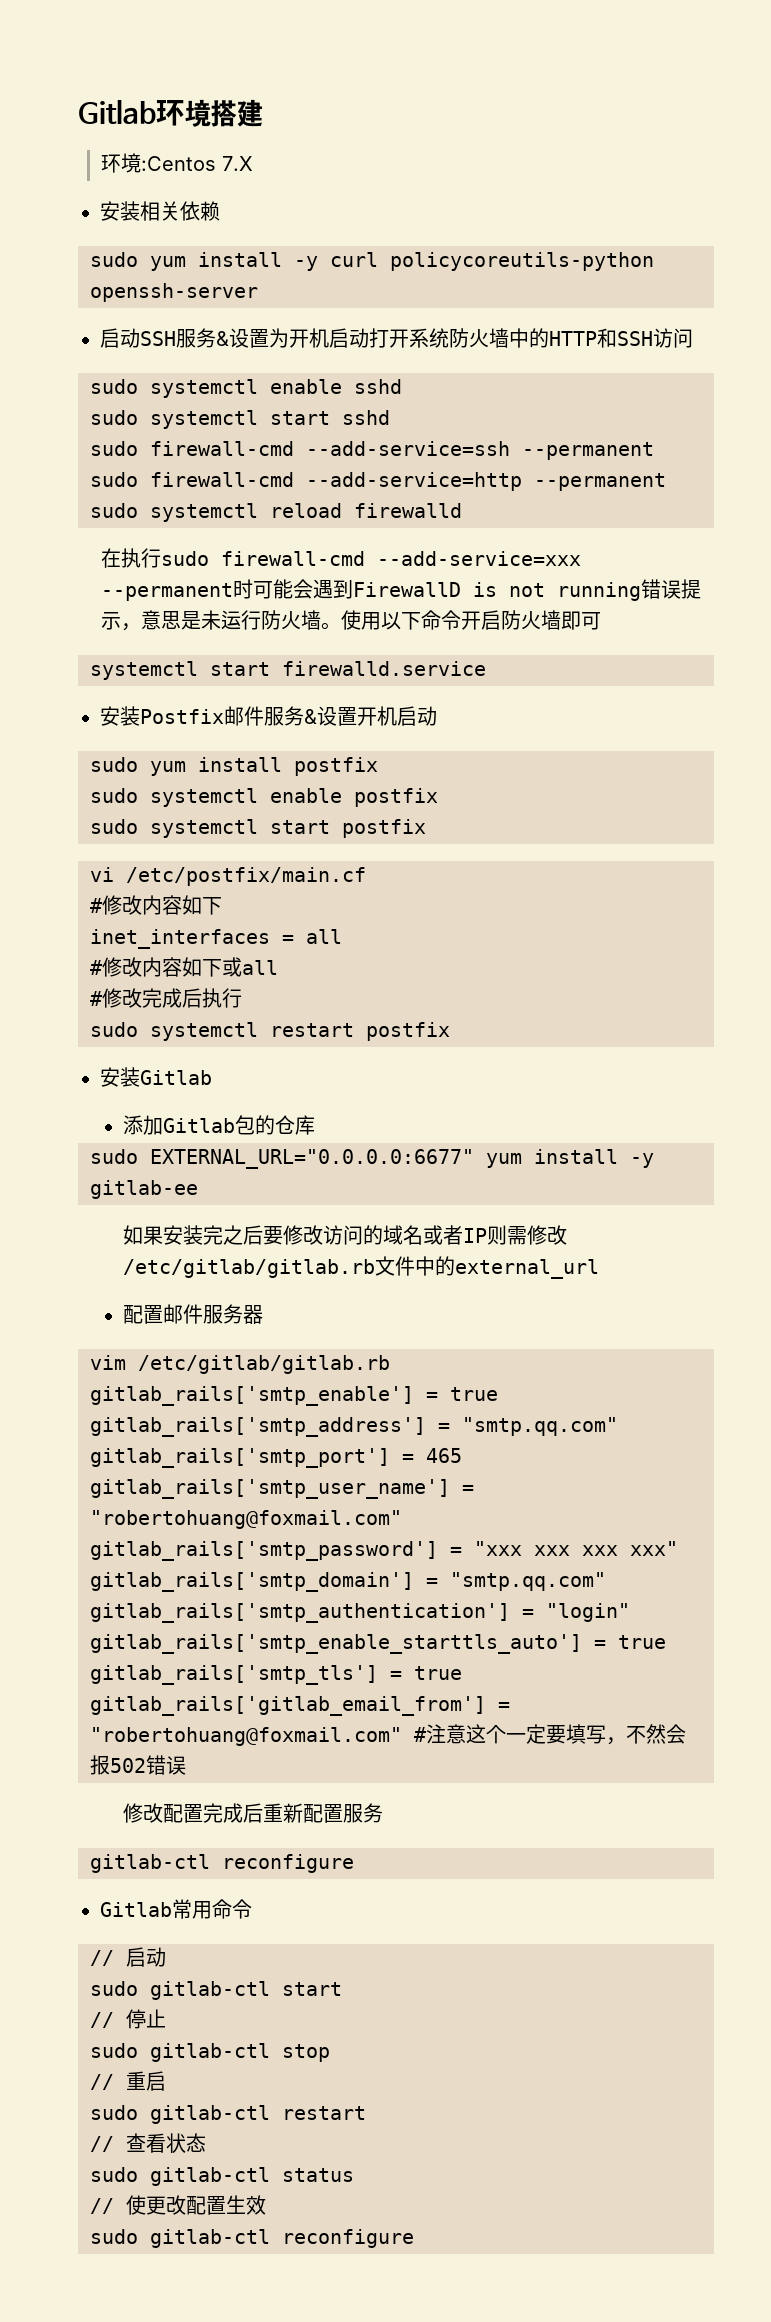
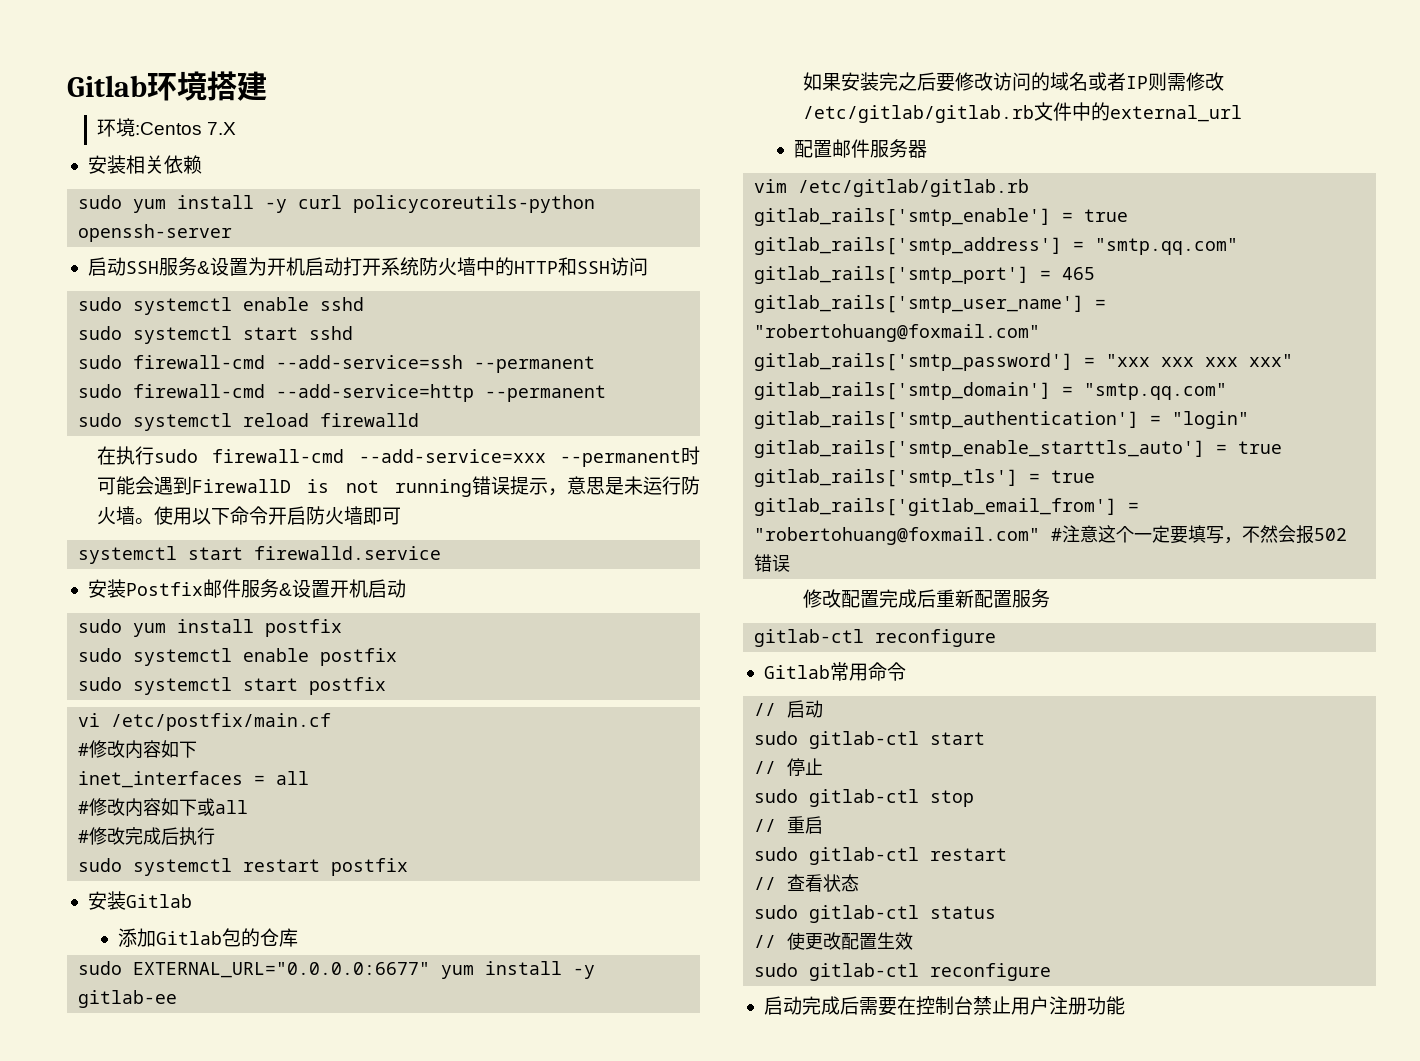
(414, 2238) none -> [763,996,1125,1016] // 启动完成后需要在控制台禁止用户注册功能

